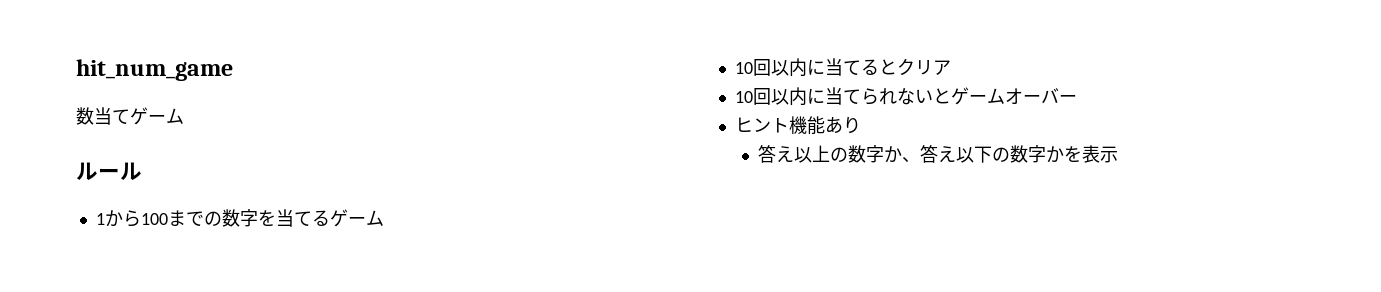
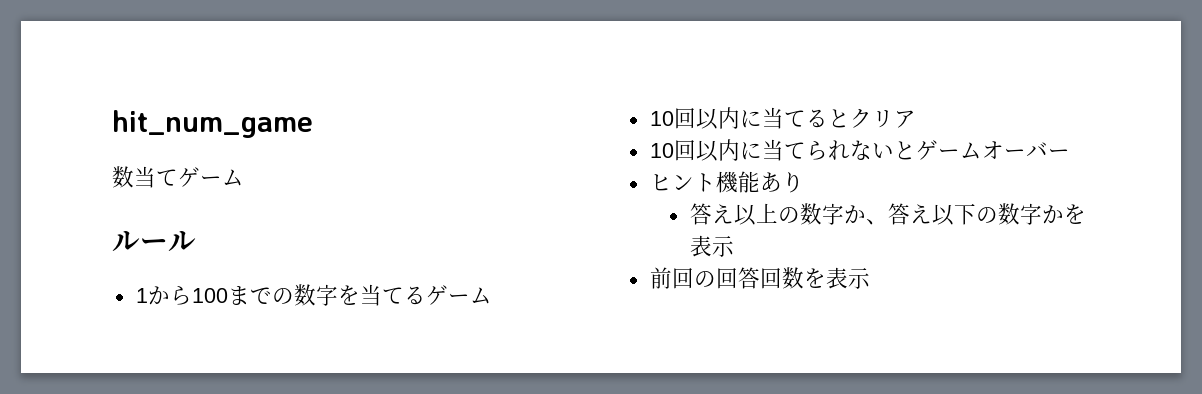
(1118, 154) none -> [649,267,870,289] // 前回の回答回数を表示

